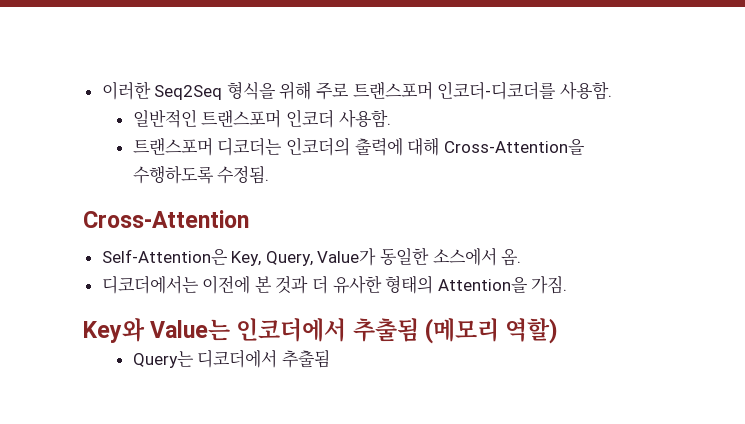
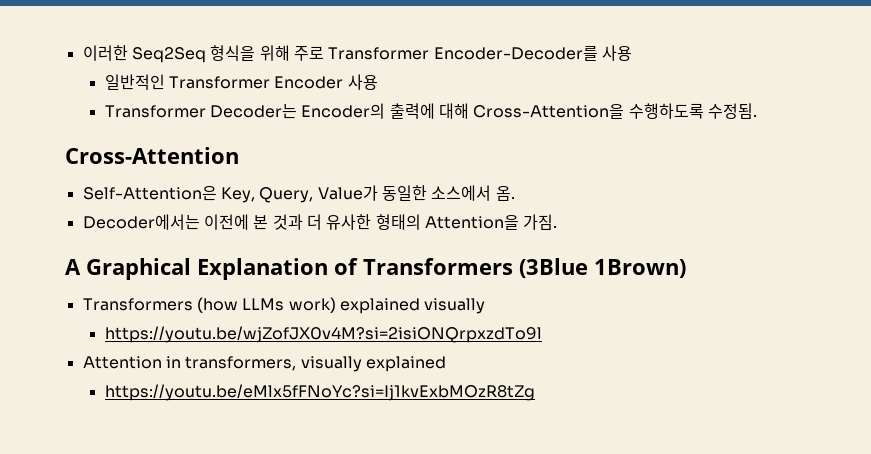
[352,81,612,100] [132,109,391,128] [132,137,350,156] 트랜스포머 인코더-디코더를 사용함. // 일반적인 트랜스포머 인코더 사용함. // 트랜스포머 디코더는 인코더의 -> [328,45,632,61] [104,74,378,90] [104,103,386,119] Transformer Encoder-Decoder를 사용 // 일반적인 Transformer Encoder 사용 // Transformer Decoder는 Encoder의
[101,275,199,294] 디코더에서는 -> [82,214,200,230] Decoder에서는
[83,318,559,344] [132,349,330,368] Key와 Value는 인코더에서 추출됨 (메모리 역할) // Query는 디코더에서 추출됨 -> [65,258,686,280] [82,297,486,314] [104,326,542,343] [82,356,446,372] [104,384,535,401] A Graphical Explanation of Transformers (3Blue 1Brown) // Transformers (how LLMs work) explained visually // https://youtu.be/wjZofJX0v4M?si=2isiONQrpxzdTo9l // Attention in transformers, visually explained // https://youtu.be/eMlx5fFNoYc?si=Ij1kvExbMOzR8tZg

